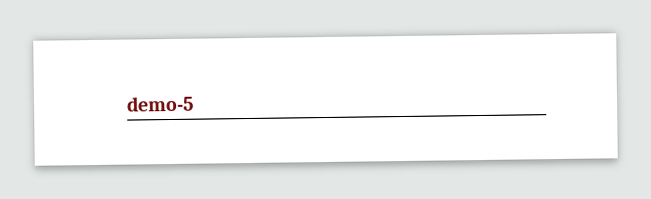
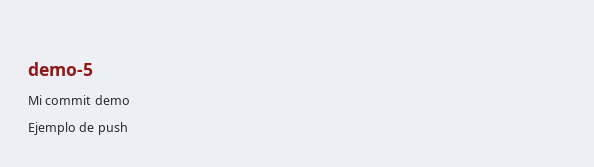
(194, 103) none -> [28,95,130,105] [28,122,128,135] // Mi commit demo // Ejemplo de push

